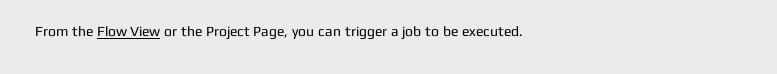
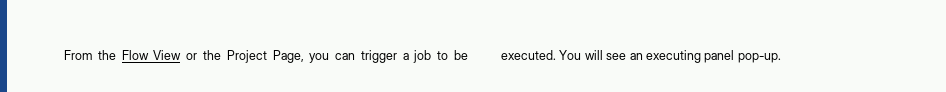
(523, 31) none -> [559,50,781,63] You will see an executing panel pop-up.

